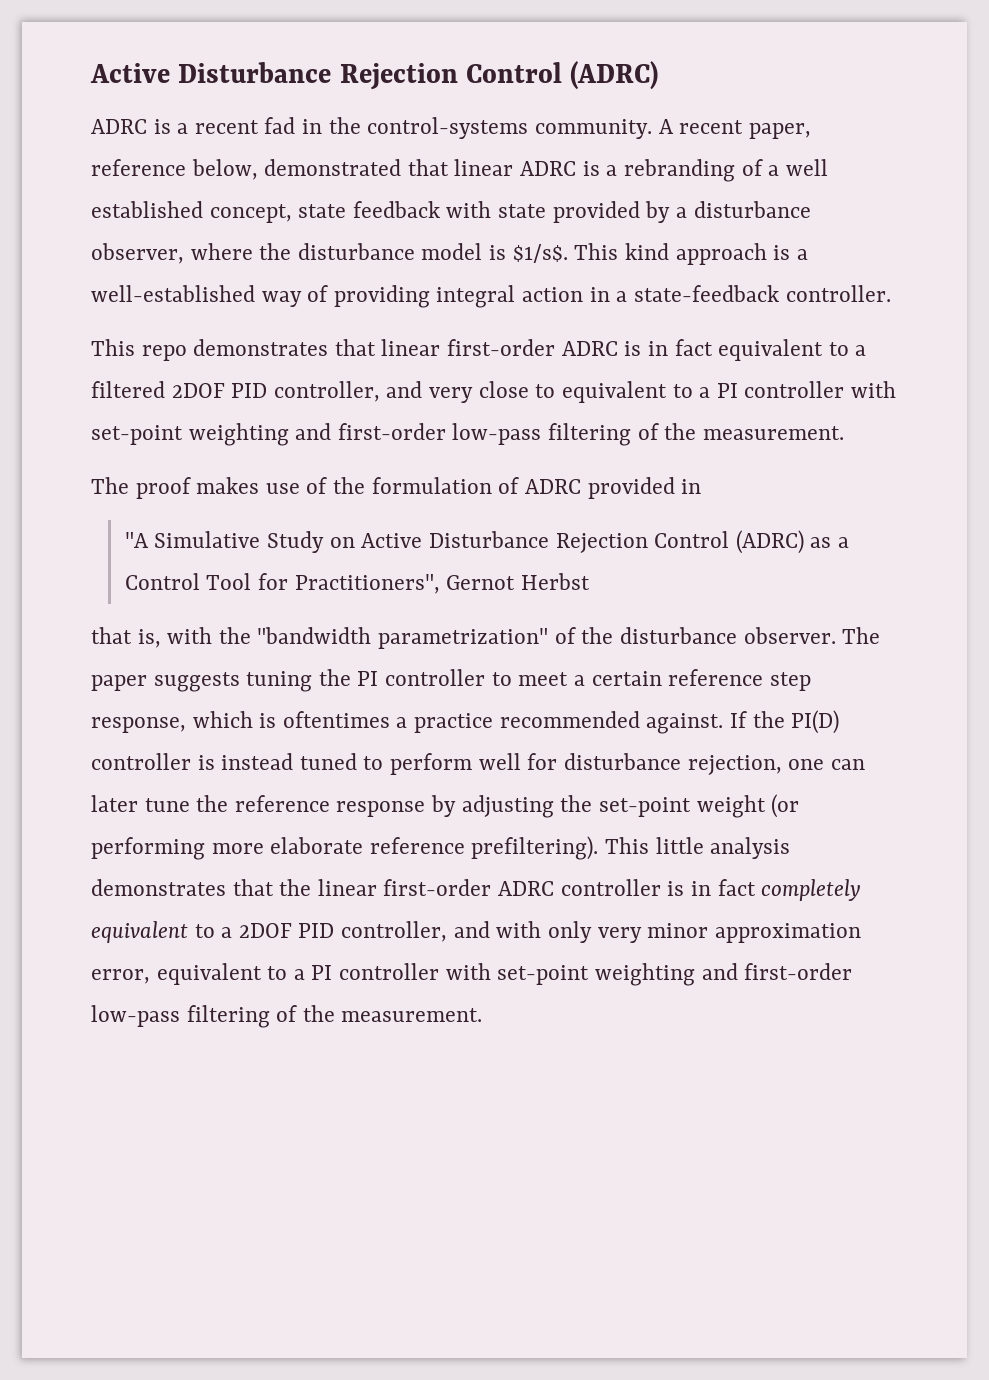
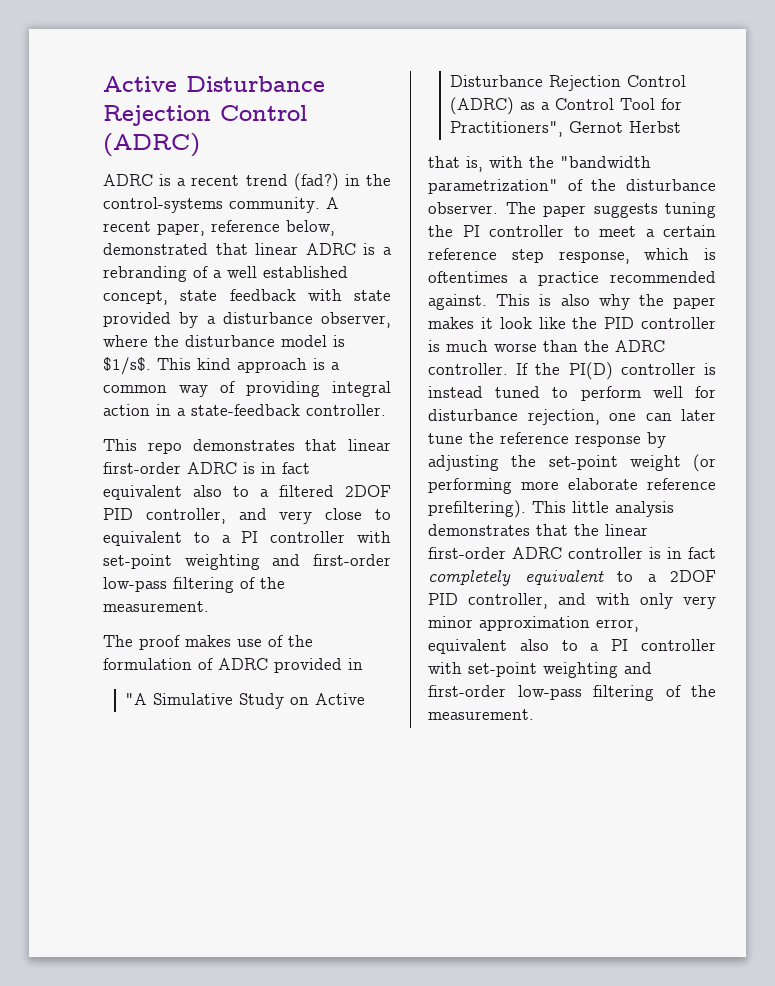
[264,117,296,134] fad -> [245,173,339,191] trend (fad?)
[91,285,255,302] well-established -> [103,385,167,393] common
(824, 350) none -> [193,485,222,497] also
(724, 723) none -> [496,294,716,310] [428,317,716,329] [428,340,665,352] [428,363,508,375] This is also why the paper makes it look like the PID controller is much worse than the ADRC controller.
(262, 974) none -> [519,639,549,651] also

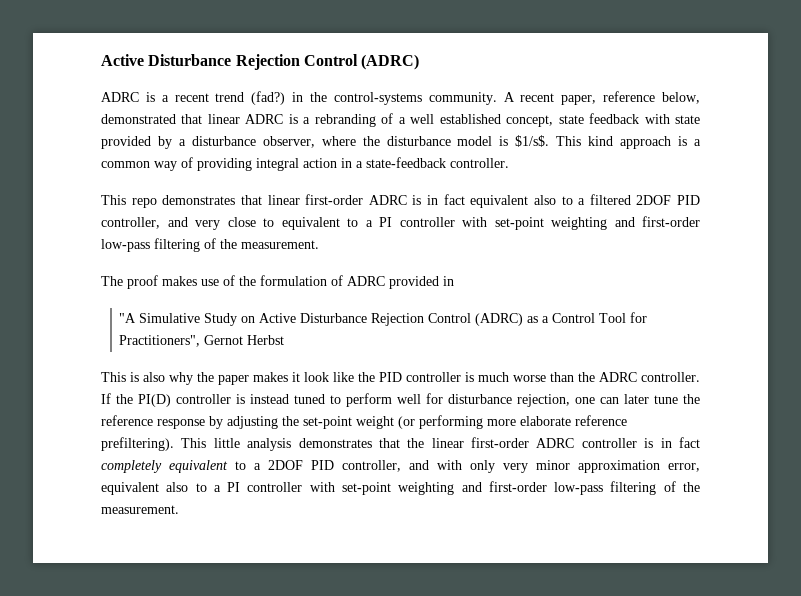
[428,156,651,172] [428,179,716,194] [428,202,716,218] [428,225,716,237] [428,248,716,264] [428,271,716,286] [428,294,487,310] that is, with the "bandwidth parametrization" of the disturbance observer. The paper suggests tuning the PI controller to meet a certain reference step response, which is oftentimes a practice recommended against. -> (285, 340) none

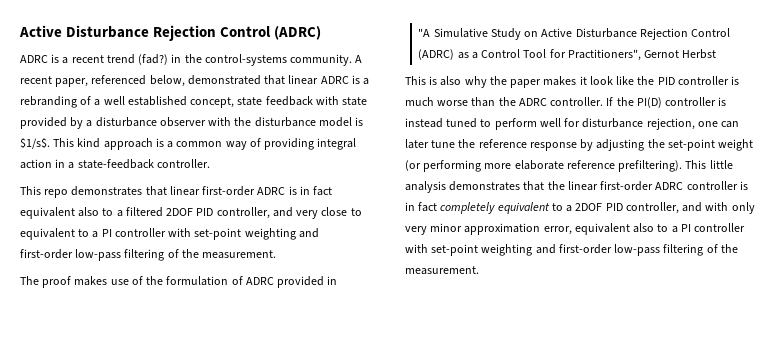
[603,91,656,102] reference -> [91,75,147,85] referenced
[262,136,356,148] observer, where -> [159,117,232,127] observer with

